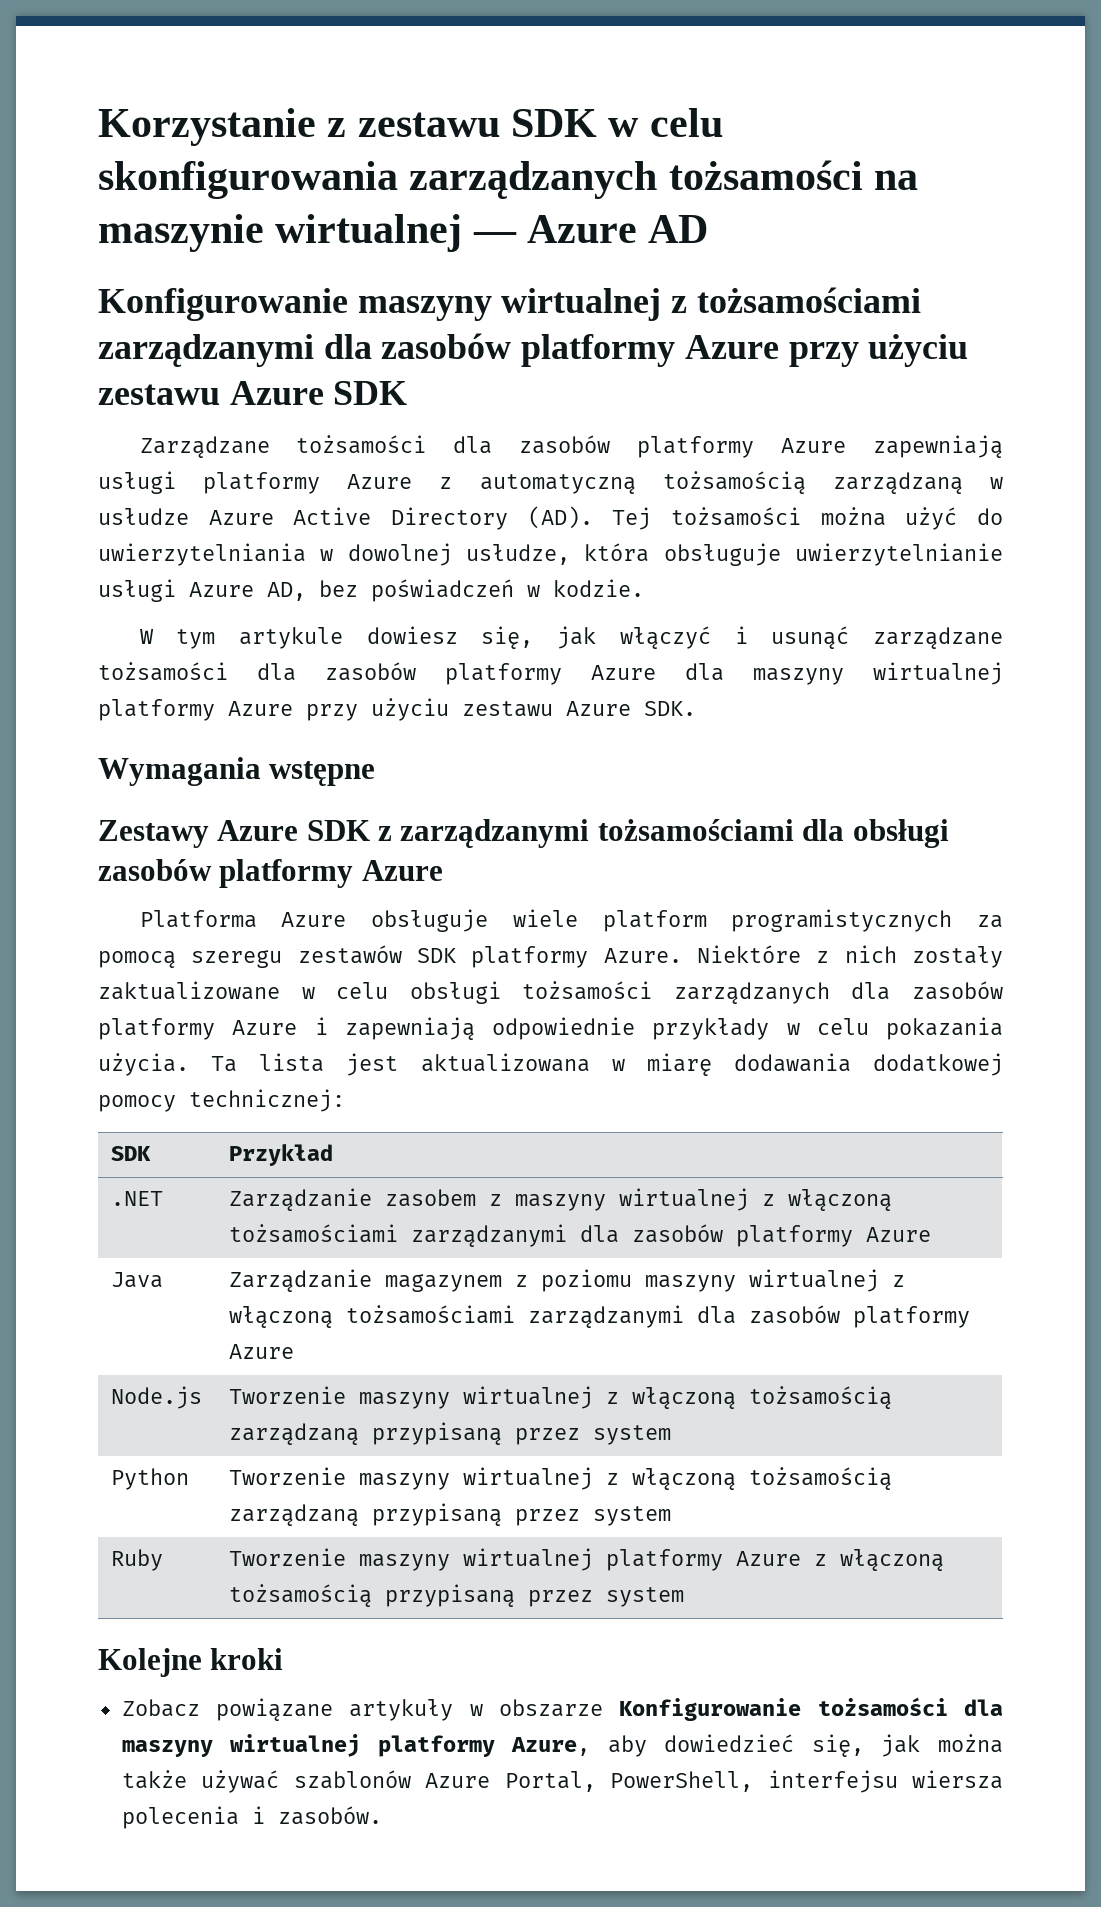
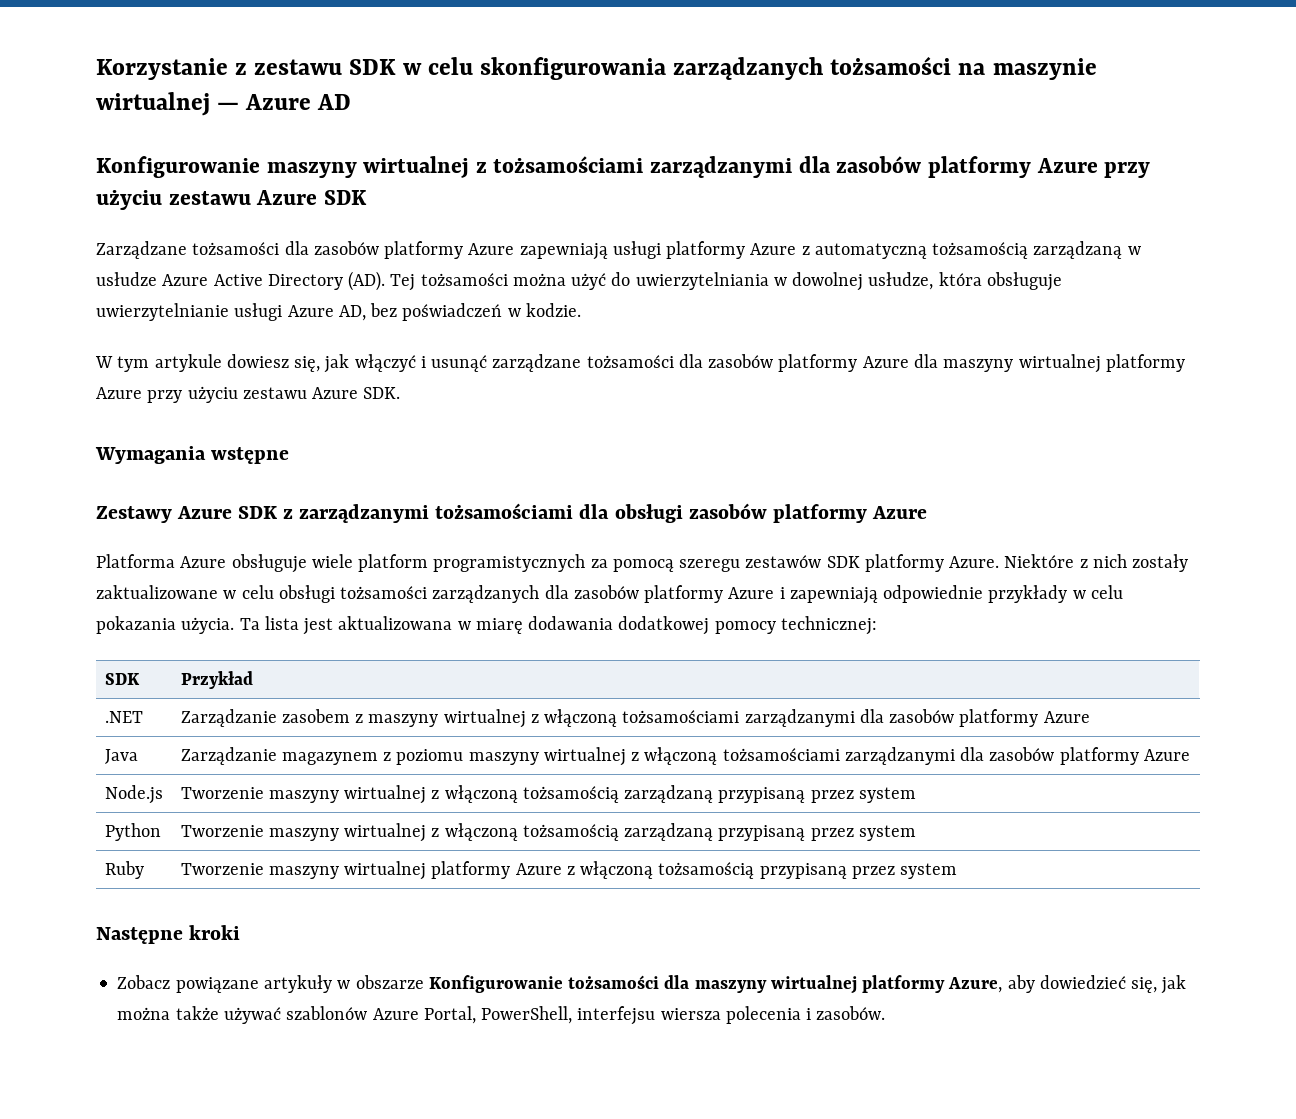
[98,1648,202,1677] Kolejne -> [96,927,183,944] Następne

